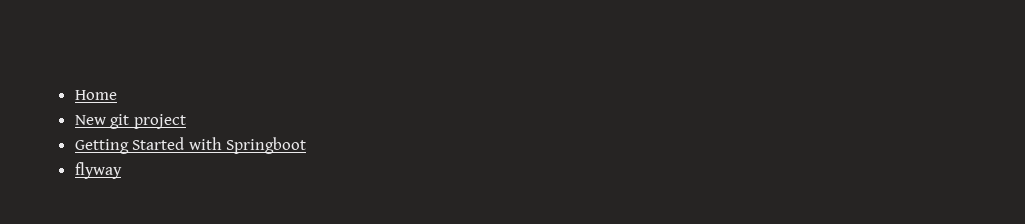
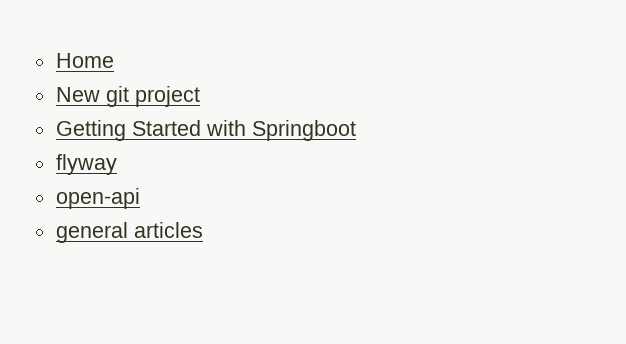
(122, 170) none -> [55,188,140,209] [55,222,203,243] // open-api // general articles

